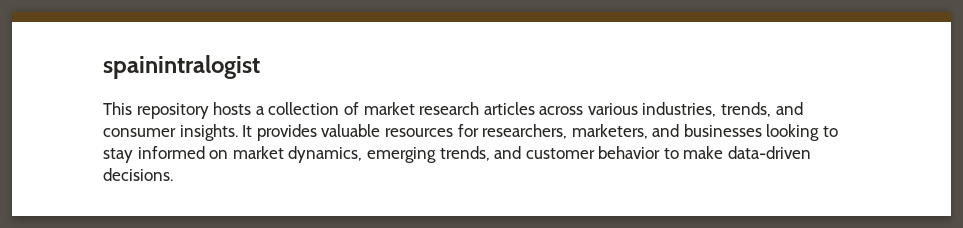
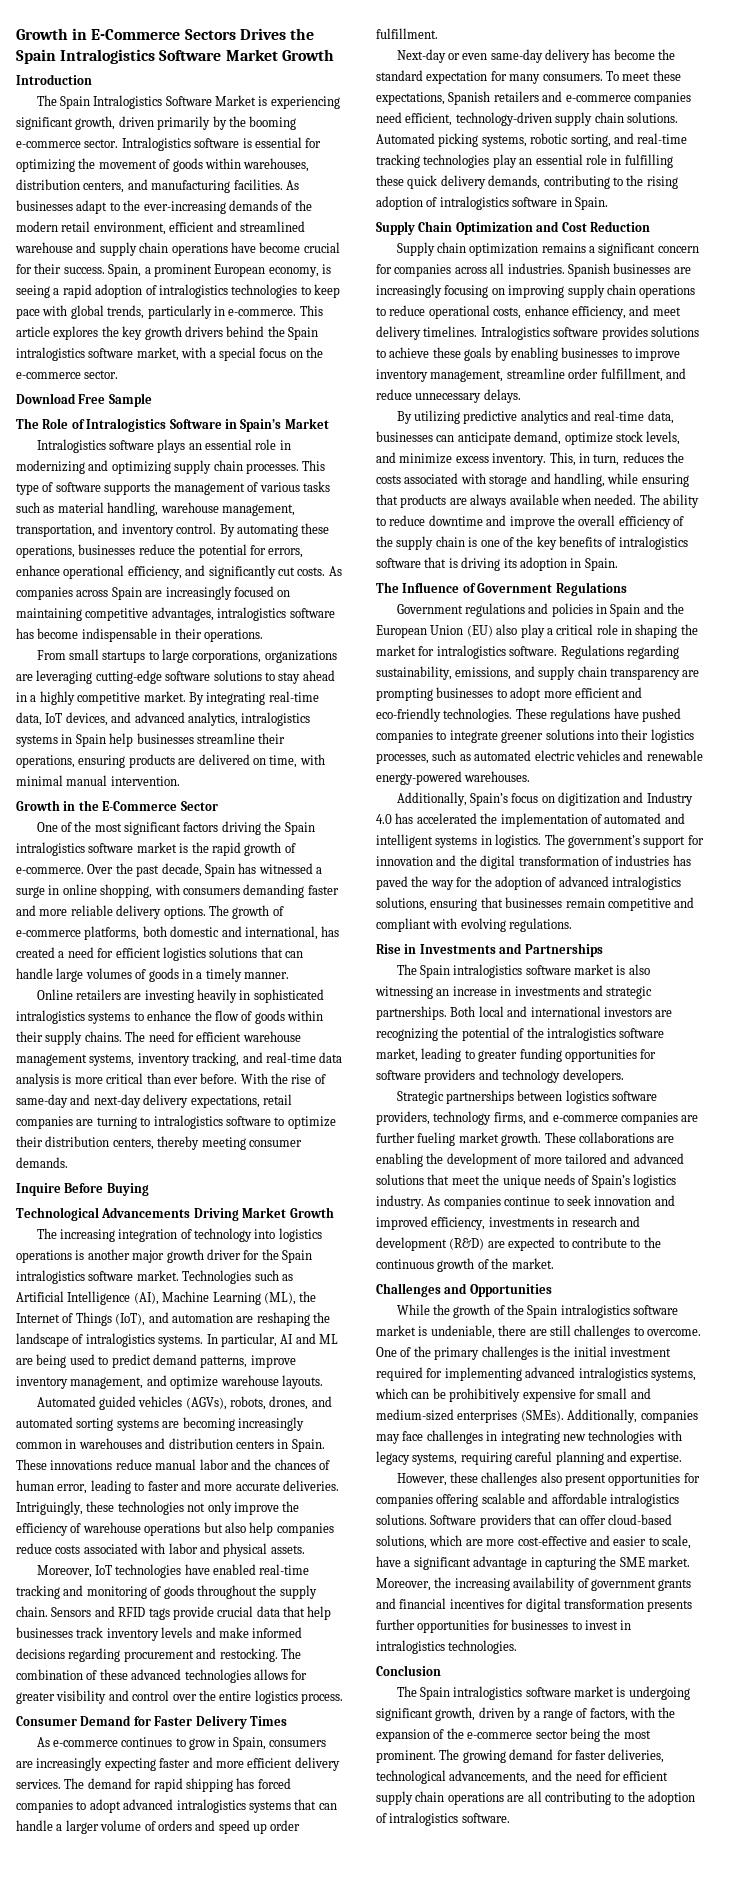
[103,55,260,79] [103,102,803,119] [103,124,839,141] [103,146,812,163] [103,168,173,181] spainintralogist // This repository hosts a collection of market research articles across various industries, trends, and consumer insights. It provides valuable resources for researchers, marketers, and businesses looking to stay informed on market dynamics, emerging trends, and customer behavior to make data-driven decisions. -> [16,28,314,40] [16,49,334,64] [16,74,92,85] [36,95,340,109] [16,116,297,130] [16,137,322,151] [16,158,310,172] [16,179,299,193] [16,200,312,214] [16,221,305,235] [15,242,340,256] [16,263,331,277] [16,284,340,298] [16,305,323,319] [16,326,318,340] [16,347,323,361] [16,370,119,379] [16,393,152,407] [16,418,329,432] [36,439,291,453] [16,460,326,474] [16,481,330,495] [16,502,295,516] [16,523,330,537] [16,544,304,558] [16,565,342,579] [16,586,291,600] [16,607,335,621] [16,628,263,642] [36,649,337,663] [16,670,335,684] [16,691,319,705] [16,712,311,726] [16,733,286,747] [16,754,325,768] [16,775,180,786] [16,800,218,811] [36,821,315,835] [16,842,296,856] [16,863,322,877] [16,884,339,898] [16,905,284,919] [16,926,340,940] [16,947,303,961] [16,968,289,982] [36,989,324,1003] [16,1010,323,1024] [16,1031,301,1045] [16,1052,343,1066] [16,1073,326,1087] [16,1094,292,1108] [16,1115,336,1129] [16,1136,302,1150] [16,1157,68,1168] [16,1183,149,1196] [16,1207,334,1221] [36,1228,322,1242] [16,1249,312,1263] [16,1270,293,1284] [16,1291,317,1305] [16,1312,330,1326] [16,1333,338,1347] [16,1354,296,1368] [16,1375,323,1389] [36,1396,332,1410] [16,1417,304,1431] [16,1438,325,1452] [16,1459,330,1470] [16,1480,339,1494] [16,1501,300,1515] [16,1522,334,1536] [16,1543,305,1557] [36,1564,310,1578] [16,1585,317,1599] [16,1606,332,1620] [16,1627,303,1641] [16,1648,301,1662] [16,1669,308,1683] [16,1690,343,1704] [16,1715,287,1729] [36,1737,327,1750] [16,1757,340,1771] [16,1778,291,1792] [16,1799,337,1813] [16,1820,301,1834] [376,28,438,39] [396,49,676,63] [376,70,681,84] [376,91,691,105] [376,112,678,126] [376,133,688,147] [376,154,673,168] [376,175,678,189] [376,196,608,210] [376,221,650,235] [396,242,699,256] [376,263,691,277] [376,284,696,298] [376,305,681,319] [376,326,699,340] [376,347,680,361] [376,368,686,382] [376,389,521,403] [396,410,674,424] [376,431,681,445] [376,452,684,466] [376,473,689,487] [376,494,699,508] [376,515,684,529] [376,536,688,550] [376,557,618,571] [376,582,627,596] [396,603,685,617] [376,624,698,638] [376,645,679,659] [376,666,700,680] [376,687,643,701] [376,708,681,722] [376,729,694,743] [376,750,703,764] [376,771,531,785] [396,792,693,806] [376,813,685,827] [376,834,704,848] [376,855,691,869] [376,876,681,890] [376,897,695,911] [376,918,573,932] [376,943,603,957] [396,964,650,978] [375,985,653,999] [376,1006,673,1020] [376,1027,665,1041] [376,1048,657,1062] [376,1069,624,1083] [396,1090,658,1104] [376,1111,699,1125] [376,1132,675,1146] [376,1153,684,1167] [376,1174,676,1188] [376,1195,675,1209] [376,1216,640,1230] [376,1237,661,1251] [376,1258,554,1272] [376,1283,552,1297] [396,1304,679,1318] [376,1325,701,1339] [376,1346,671,1360] [376,1367,696,1381] [375,1388,651,1402] [376,1409,698,1423] [376,1430,682,1444] [376,1451,683,1465] [396,1472,700,1486] [376,1493,679,1507] [376,1514,673,1528] [376,1535,691,1549] [376,1556,690,1570] [376,1577,692,1591] [376,1598,693,1612] [376,1619,632,1633] [376,1640,518,1654] [376,1665,441,1676] [396,1686,690,1700] [376,1707,676,1721] [376,1728,651,1742] [376,1749,665,1763] [376,1770,669,1784] [376,1791,695,1805] [376,1812,510,1826] Growth in E-Commerce Sectors Drives the Spain Intralogistics Software Market Growth // Introduction // The Spain Intralogistics Software Market is experiencing significant growth, driven primarily by the booming e-commerce sector. Intralogistics software is essential for optimizing the movement of goods within warehouses, distribution centers, and manufacturing facilities. As businesses adapt to the ever-increasing demands of the modern retail environment, efficient and streamlined warehouse and supply chain operations have become crucial for their success. Spain, a prominent European economy, is seeing a rapid adoption of intralogistics technologies to keep pace with global trends, particularly in e-commerce. This article explores the key growth drivers behind the Spain intralogistics software market, with a special focus on the e-commerce sector. // Download Free Sample // The Role of Intralogistics Software in Spain’s Market // Intralogistics software plays an essential role in modernizing and optimizing supply chain processes. This type of software supports the management of various tasks such as material handling, warehouse management, transportation, and inventory control. By automating these operations, businesses reduce the potential for errors, enhance operational efficiency, and significantly cut costs. As companies across Spain are increasingly focused on maintaining competitive advantages, intralogistics software has become indispensable in their operations. // From small startups to large corporations, organizations are leveraging cutting-edge software solutions to stay ahead in a highly competitive market. By integrating real-time data, IoT devices, and advanced analytics, intralogistics systems in Spain help businesses streamline their operations, ensuring products are delivered on time, with minimal manual intervention. // Growth in the E-Commerce Sector // One of the most significant factors driving the Spain intralogistics software market is the rapid growth of e-commerce. Over the past decade, Spain has witnessed a surge in online shopping, with consumers demanding faster and more reliable delivery options. The growth of e-commerce platforms, both domestic and international, has created a need for efficient logistics solutions that can handle large volumes of goods in a timely manner. // Online retailers are investing heavily in sophisticated intralogistics systems to enhance the flow of goods within their supply chains. The need for efficient warehouse management systems, inventory tracking, and real-time data analysis is more critical than ever before. With the rise of same-day and next-day delivery expectations, retail companies are turning to intralogistics software to optimize their distribution centers, thereby meeting consumer demands. // Inquire Before Buying // Technological Advancements Driving Market Growth // The increasing integration of technology into logistics operations is another major growth driver for the Spain intralogistics software market. Technologies such as Artificial Intelligence (AI), Machine Learning (ML), the Internet of Things (IoT), and automation are reshaping the landscape of intralogistics systems. In particular, AI and ML are being used to predict demand patterns, improve inventory management, and optimize warehouse layouts. // Automated guided vehicles (AGVs), robots, drones, and automated sorting systems are becoming increasingly common in warehouses and distribution centers in Spain. These innovations reduce manual labor and the chances of human error, leading to faster and more accurate deliveries. Intriguingly, these technologies not only improve the efficiency of warehouse operations but also help companies reduce costs associated with labor and physical assets. // Moreover, IoT technologies have enabled real-time tracking and monitoring of goods throughout the supply chain. Sensors and RFID tags provide crucial data that help businesses track inventory levels and make informed decisions regarding procurement and restocking. The combination of these advanced technologies allows for greater visibility and control over the entire logistics process. // Consumer Demand for Faster Delivery Times // As e-commerce continues to grow in Spain, consumers are increasingly expecting faster and more efficient delivery services. The demand for rapid shipping has forced companies to adopt advanced intralogistics systems that can handle a larger volume of orders and speed up order fulfillment. // Next-day or even same-day delivery has become the standard expectation for many consumers. To meet these expectations, Spanish retailers and e-commerce companies need efficient, technology-driven supply chain solutions. Automated picking systems, robotic sorting, and real-time tracking technologies play an essential role in fulfilling these quick delivery demands, contributing to the rising adoption of intralogistics software in Spain. // Supply Chain Optimization and Cost Reduction // Supply chain optimization remains a significant concern for companies across all industries. Spanish businesses are increasingly focusing on improving supply chain operations to reduce operational costs, enhance efficiency, and meet delivery timelines. Intralogistics software provides solutions to achieve these goals by enabling businesses to improve inventory management, streamline order fulfillment, and reduce unnecessary delays. // By utilizing predictive analytics and real-time data, businesses can anticipate demand, optimize stock levels, and minimize excess inventory. This, in turn, reduces the costs associated with storage and handling, while ensuring that products are always available when needed. The ability to reduce downtime and improve the overall efficiency of the supply chain is one of the key benefits of intralogistics software that is driving its adoption in Spain. // The Influence of Government Regulations // Government regulations and policies in Spain and the European Union (EU) also play a critical role in shaping the market for intralogistics software. Regulations regarding sustainability, emissions, and supply chain transparency are prompting businesses to adopt more efficient and eco-friendly technologies. These regulations have pushed companies to integrate greener solutions into their logistics processes, such as automated electric vehicles and renewable energy-powered warehouses. // Additionally, Spain’s focus on digitization and Industry 4.0 has accelerated the implementation of automated and intelligent systems in logistics. The government’s support for innovation and the digital transformation of industries has paved the way for the adoption of advanced intralogistics solutions, ensuring that businesses remain competitive and compliant with evolving regulations. // Rise in Investments and Partnerships // The Spain intralogistics software market is also witnessing an increase in investments and strategic partnerships. Both local and international investors are recognizing the potential of the intralogistics software market, leading to greater funding opportunities for software providers and technology developers. // Strategic partnerships between logistics software providers, technology firms, and e-commerce companies are further fueling market growth. These collaborations are enabling the development of more tailored and advanced solutions that meet the unique needs of Spain’s logistics industry. As companies continue to seek innovation and improved efficiency, investments in research and development (R&D) are expected to contribute to the continuous growth of the market. // Challenges and Opportunities // While the growth of the Spain intralogistics software market is undeniable, there are still challenges to overcome. One of the primary challenges is the initial investment required for implementing advanced intralogistics systems, which can be prohibitively expensive for small and medium-sized enterprises (SMEs). Additionally, companies may face challenges in integrating new technologies with legacy systems, requiring careful planning and expertise. // However, these challenges also present opportunities for companies offering scalable and affordable intralogistics solutions. Software providers that can offer cloud-based solutions, which are more cost-effective and easier to scale, have a significant advantage in capturing the SME market. Moreover, the increasing availability of government grants and financial incentives for digital transformation presents further opportunities for businesses to invest in intralogistics technologies. // Conclusion // The Spain intralogistics software market is undergoing significant growth, driven by a range of factors, with the expansion of the e-commerce sector being the most prominent. The growing demand for faster deliveries, technological advancements, and the need for efficient supply chain operations are all contributing to the adoption of intralogistics software.

